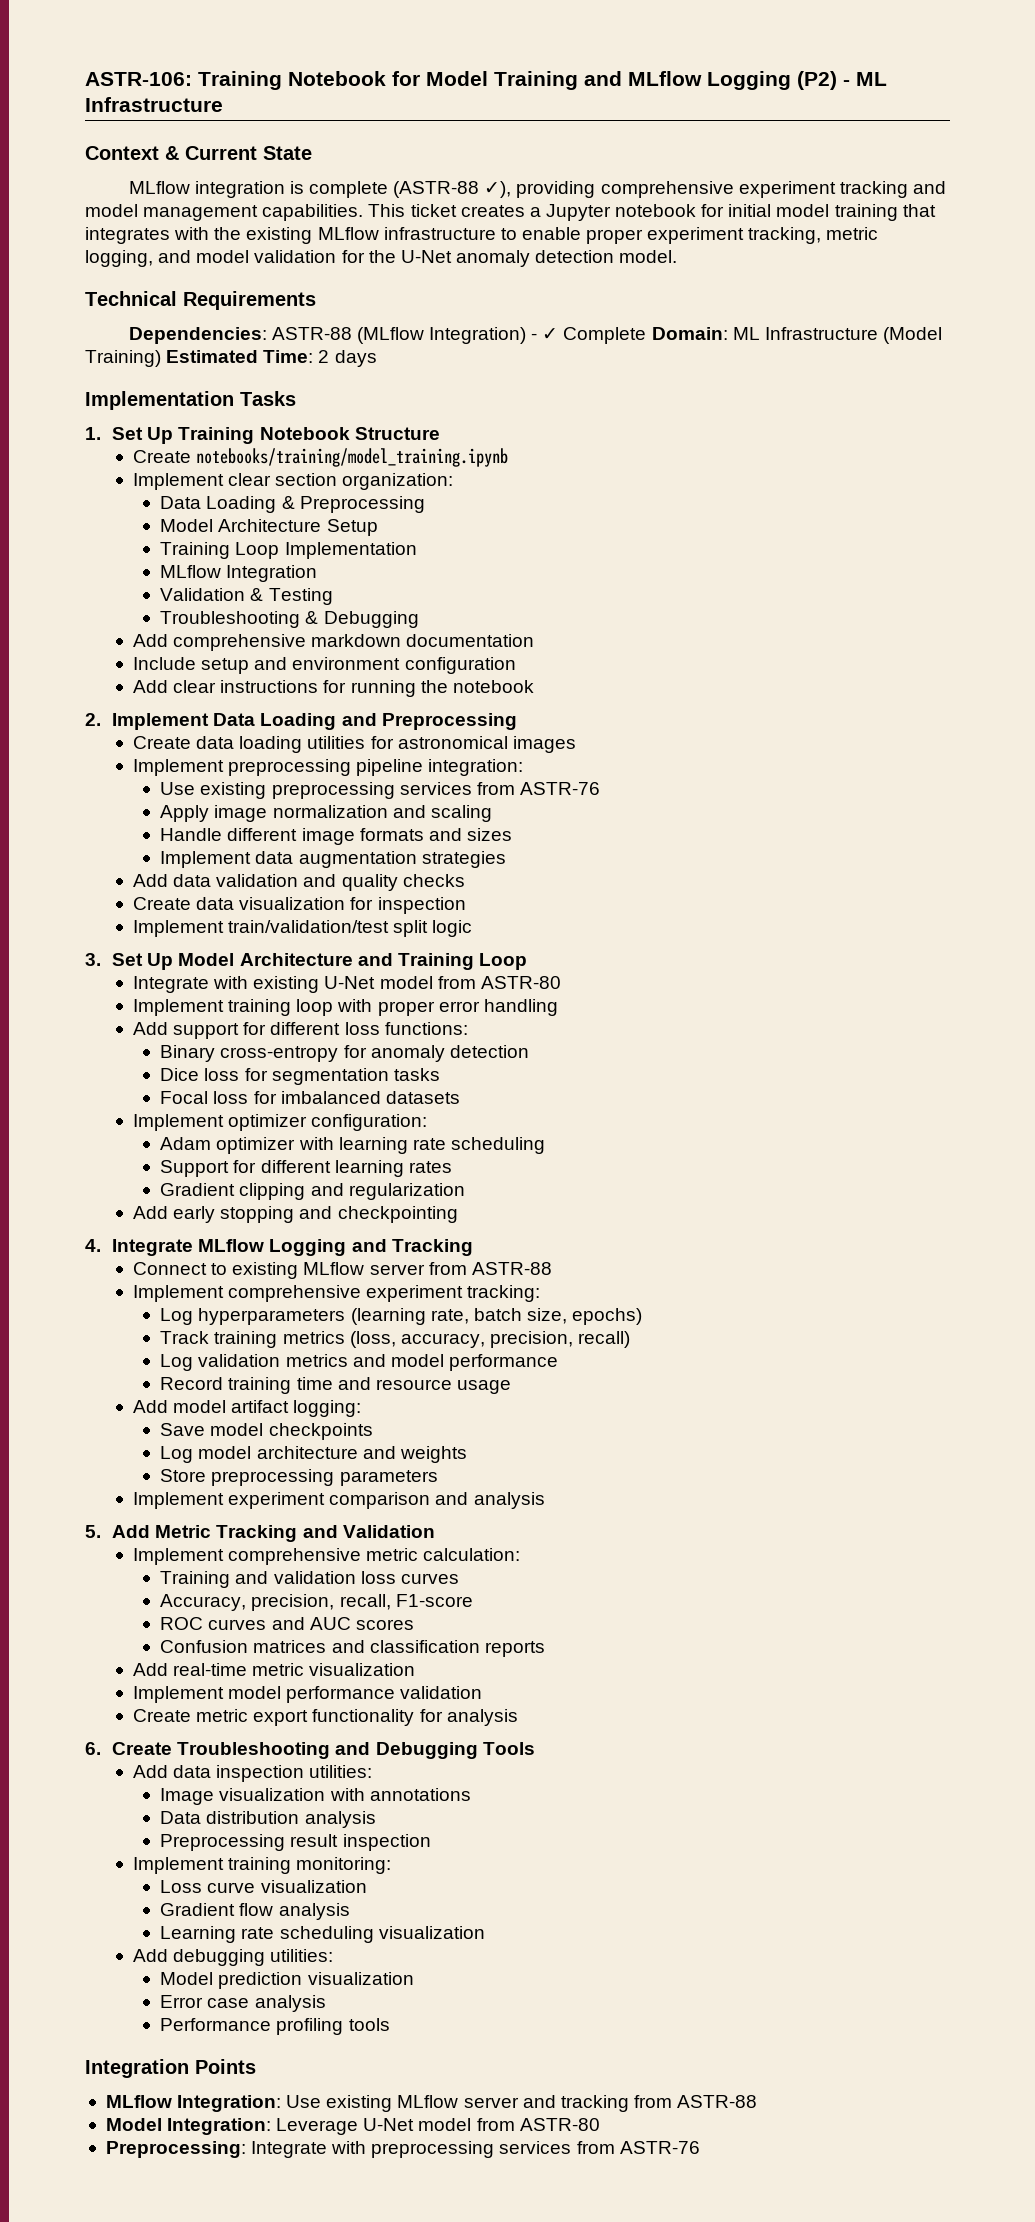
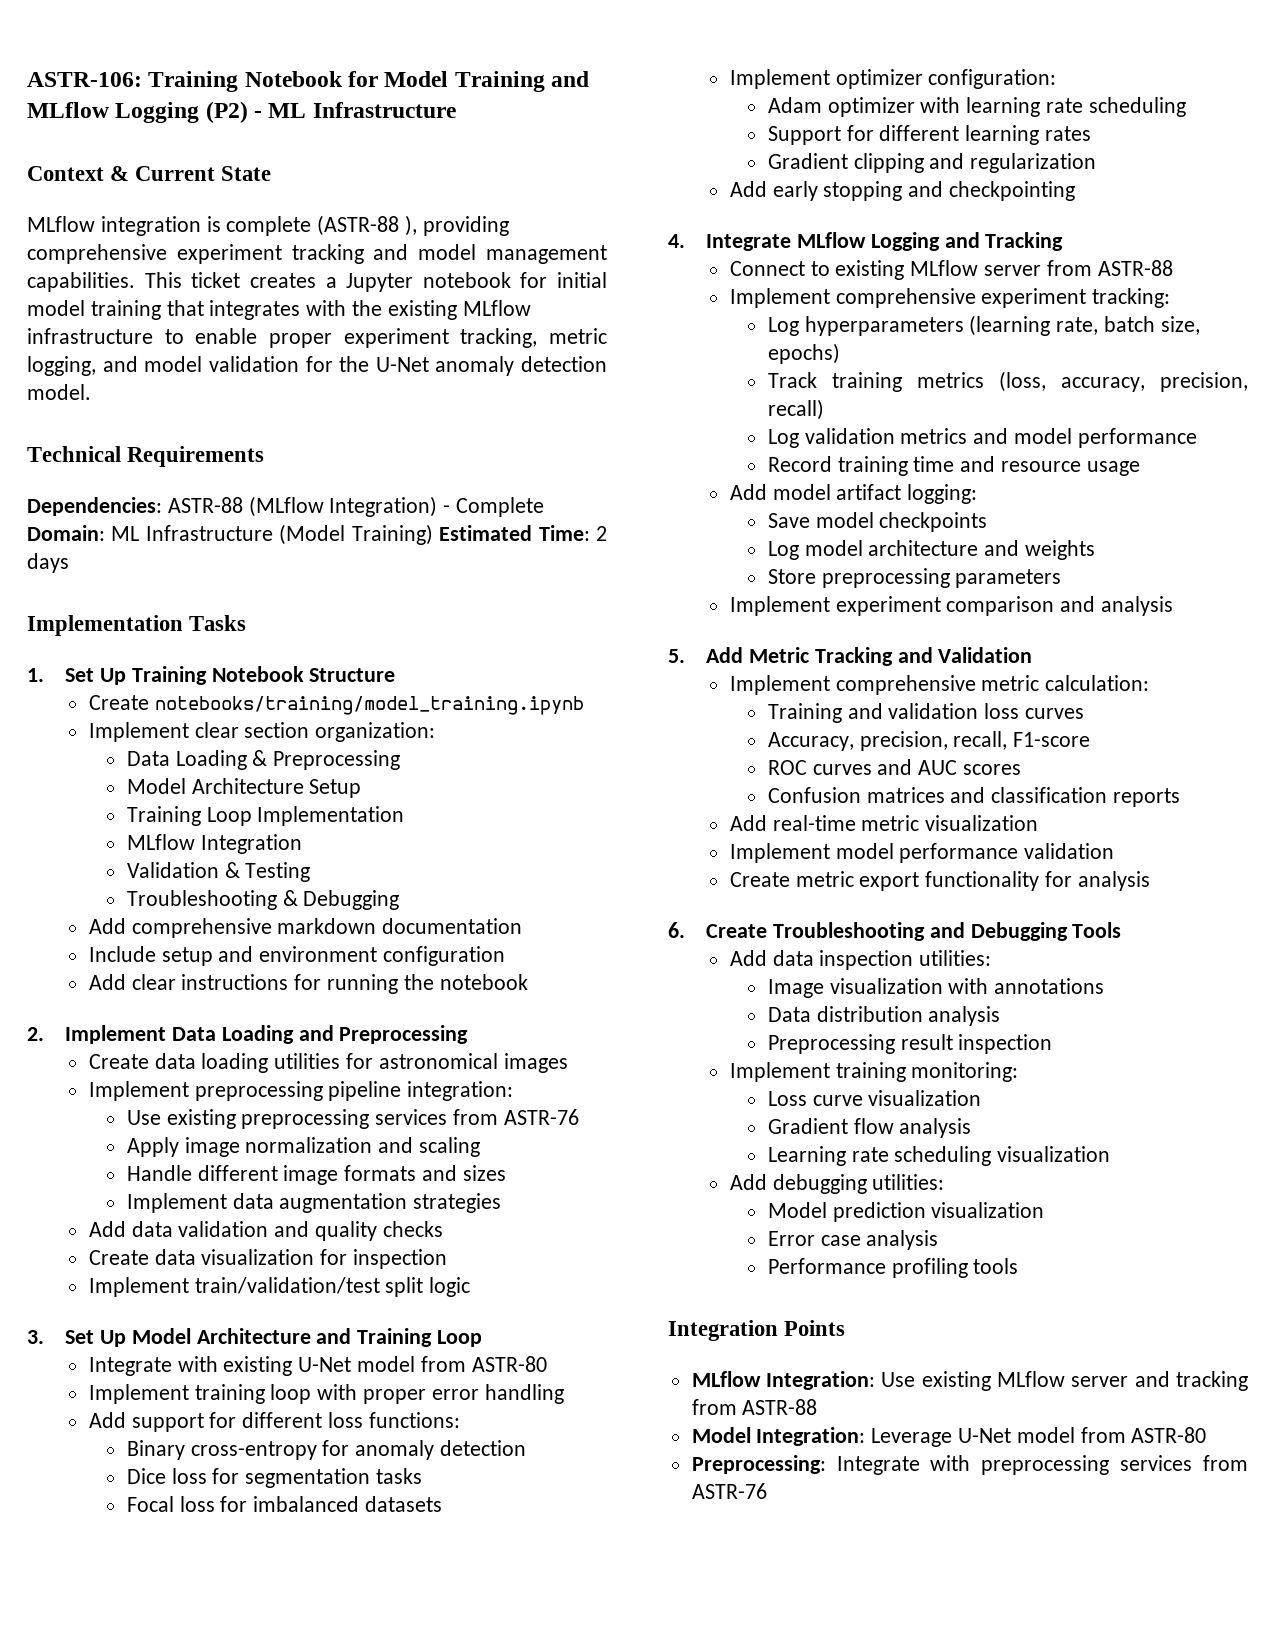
[484,181,512,198] ✓), -> [405,215,418,236] ),
[542,328,559,340] ✓ -> (451, 509) none

